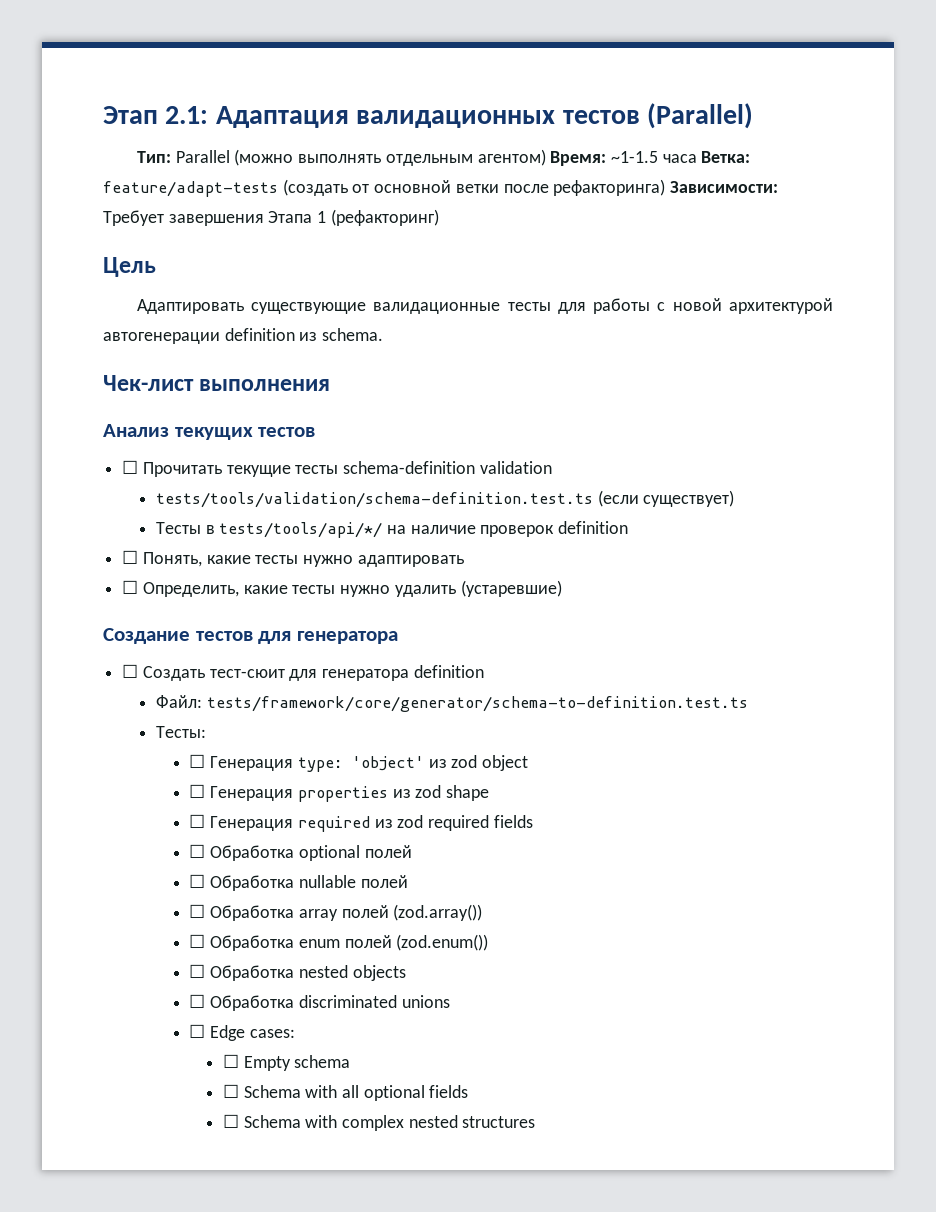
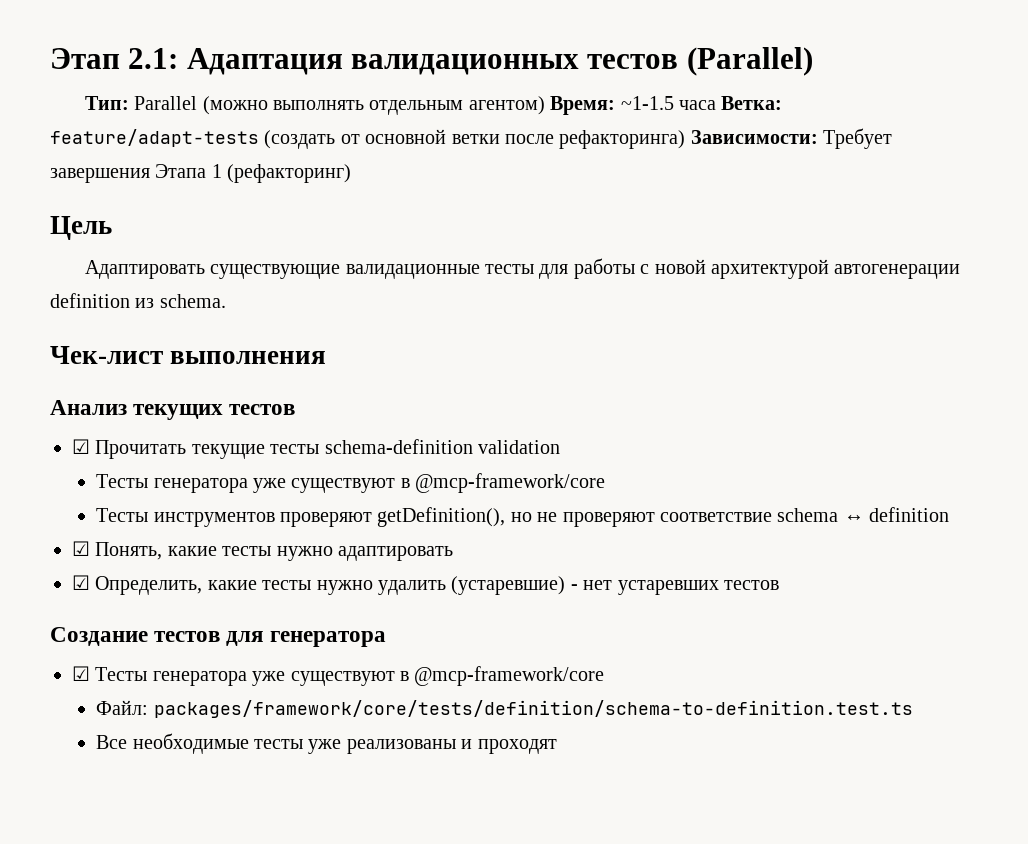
[122,460,139,474] ☐ -> [72,439,90,454] ☑
[155,490,735,508] [155,521,629,538] [122,550,139,564] tests/tools/validation/schema-definition.test.ts (если существует) // Тесты в tests/tools/api/*/ на наличие проверок definition // ☐ -> [96,473,606,493] [96,507,950,527] [72,541,90,556] Тесты генератора уже существуют в @mcp-framework/core // Тесты инструментов проверяют getDefinition(), но не проверяют соответствие schema ↔ definition // ☑
[122,580,139,594] ☐ -> [72,575,90,590] ☑
(562, 588) none -> [570,580,779,595] - нет устаревших тестов
[122,664,484,681] [155,695,748,712] [155,726,206,738] [189,754,528,772] [189,784,489,802] [189,814,533,832] [189,844,412,861] [189,874,408,891] [189,904,483,921] [189,934,489,951] [189,964,406,981] [189,994,450,1011] [189,1024,295,1041] [222,1054,351,1071] [222,1084,469,1101] [222,1114,536,1131] ☐ Создать тест-сюит для генератора definition // Файл: tests/framework/core/generator/schema-to-definition.test.ts // Тесты: // ☐ Генерация type: 'object' из zod object // ☐ Генерация properties из zod shape // ☐ Генерация required из zod required fields // ☐ Обработка optional полей // ☐ Обработка nullable полей // ☐ Обработка array полей (zod.array()) // ☐ Обработка enum полей (zod.enum()) // ☐ Обработка nested objects // ☐ Обработка discriminated unions // ☐ Edge cases: // ☐ Empty schema // ☐ Schema with all optional fields // ☐ Schema with complex nested structures -> [72,666,605,686] [96,700,913,718] [96,733,557,754] ☑ Тесты генератора уже существуют в @mcp-framework/core // Файл: packages/framework/core/tests/definition/schema-to-definition.test.ts // Все необходимые тесты уже реализованы и проходят

